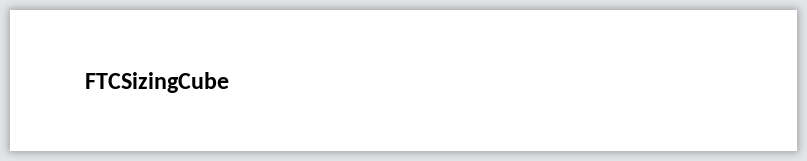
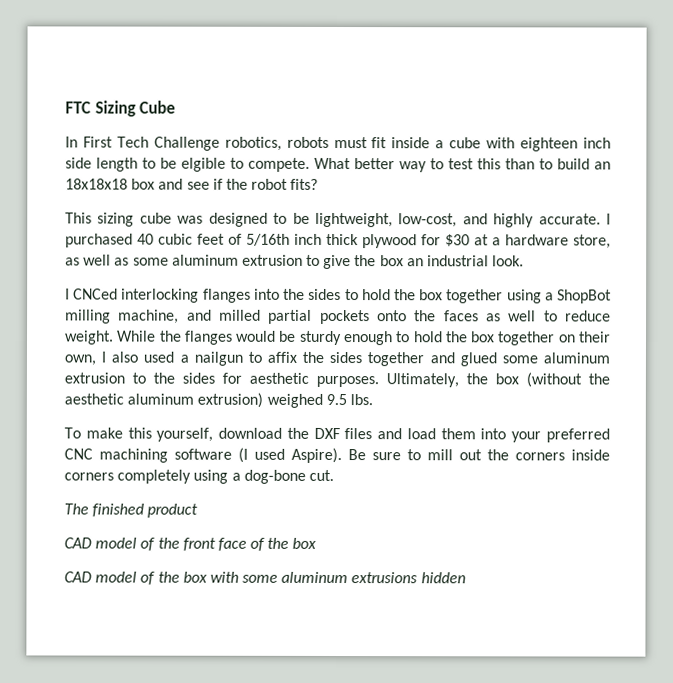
[85,72,229,93] FTCSizingCube -> [65,100,177,117] [65,136,611,152] [65,157,611,173] [65,178,319,190] [65,212,611,228] [65,233,611,249] [65,254,525,270] [65,288,613,304] [65,309,611,325] [64,330,611,346] [64,351,611,367] [64,372,610,388] [64,392,373,408] [64,427,610,443] [64,447,610,464] [64,469,334,484] [64,503,199,518] [64,537,318,551] [64,571,466,585] FTC Sizing Cube // In First Tech Challenge robotics, robots must fit inside a cube with eighteen inch side length to be elgible to compete. What better way to test this than to build an 18x18x18 box and see if the robot fits? // This sizing cube was designed to be lightweight, low-cost, and highly accurate. I purchased 40 cubic feet of 5/16th inch thick plywood for $30 at a hardware store, as well as some aluminum extrusion to give the box an industrial look. // I CNCed interlocking flanges into the sides to hold the box together using a ShopBot milling machine, and milled partial pockets onto the faces as well to reduce weight. While the flanges would be sturdy enough to hold the box together on their own, I also used a nailgun to affix the sides together and glued some aluminum extrusion to the sides for aesthetic purposes. Ultimately, the box (without the aesthetic aluminum extrusion) weighed 9.5 lbs. // To make this yourself, download the DXF files and load them into your preferred CNC machining software (I used Aspire). Be sure to mill out the corners inside corners completely using a dog-bone cut. // The finished product // CAD model of the front face of the box // CAD model of the box with some aluminum extrusions hidden

